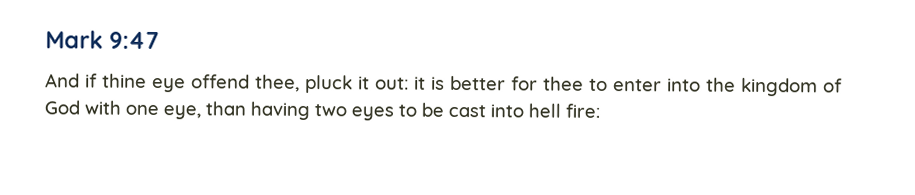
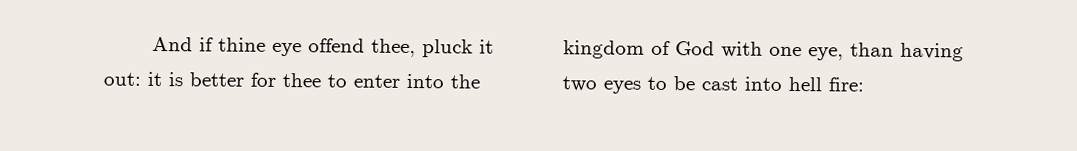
[45,30,159,50] Mark 9:47 // -> (152, 44) none

